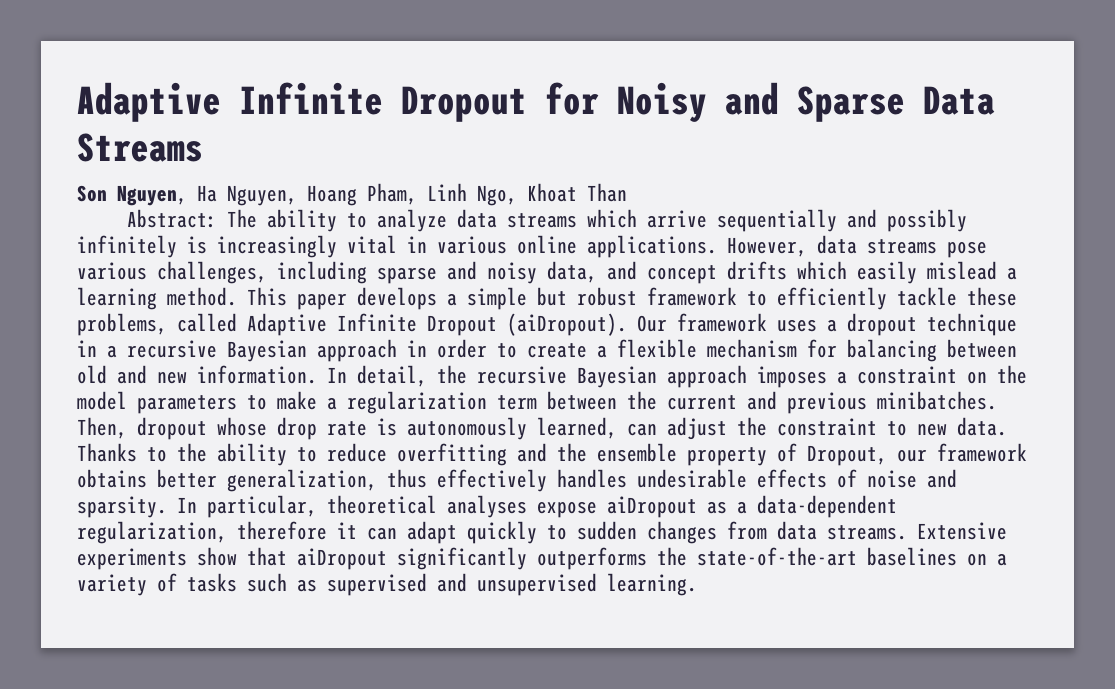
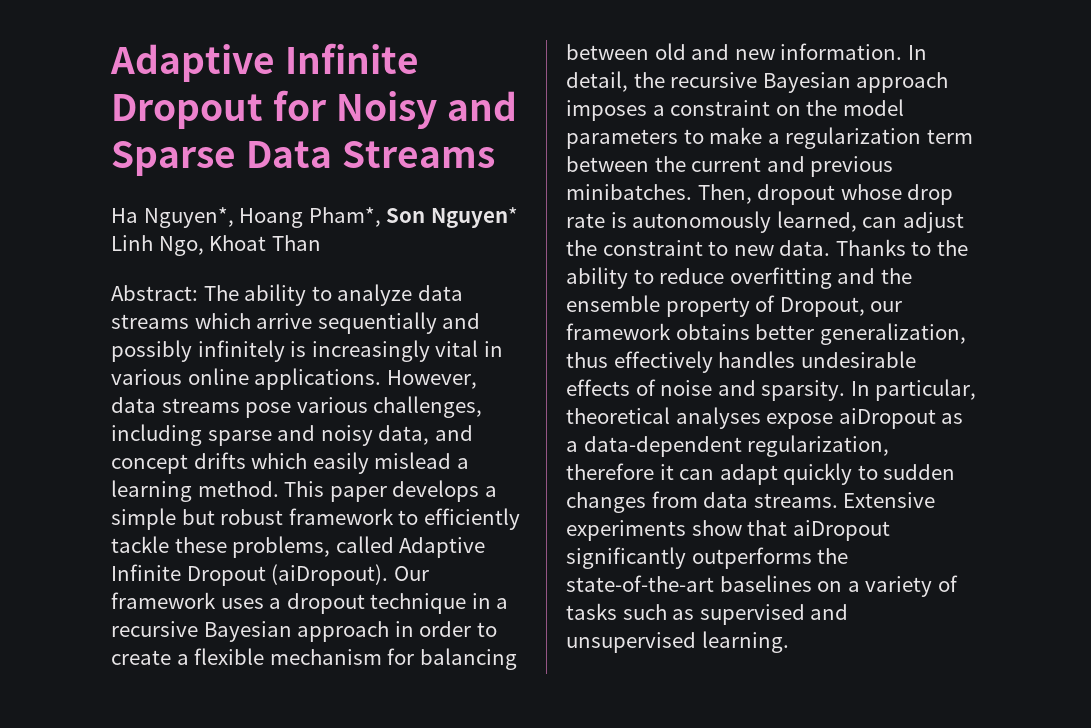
[77,183,417,206] Son Nguyen, Ha Nguyen, Hoang Pham, -> [111,207,518,228] Ha Nguyen*, Hoang Pham*, Son Nguyen*

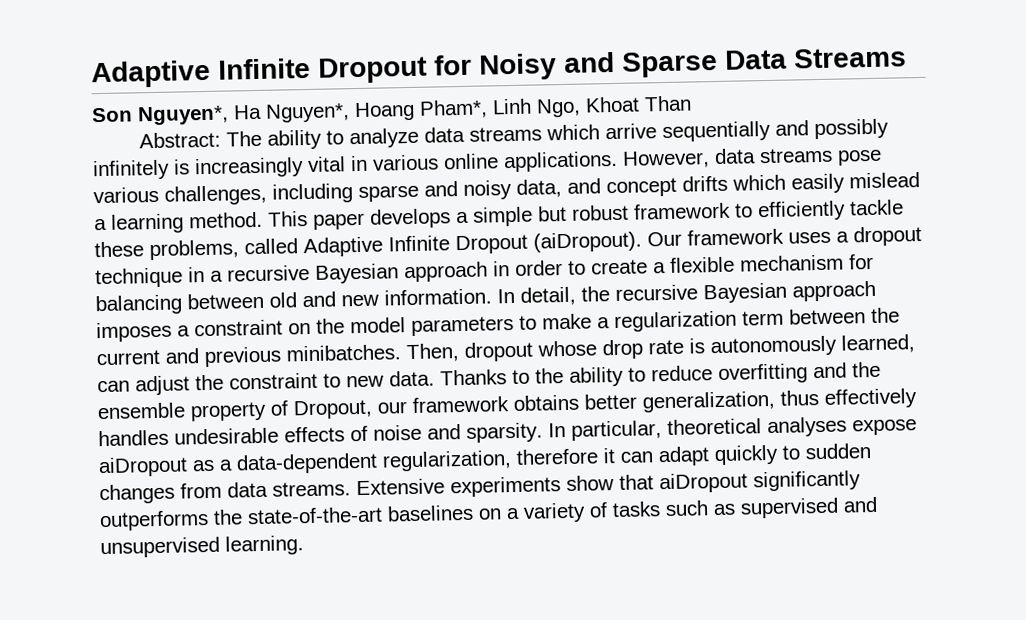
(495, 154) none -> [91,105,229,126] Son Nguyen*,
[386,207,518,228] Son Nguyen* -> (488, 109) none

